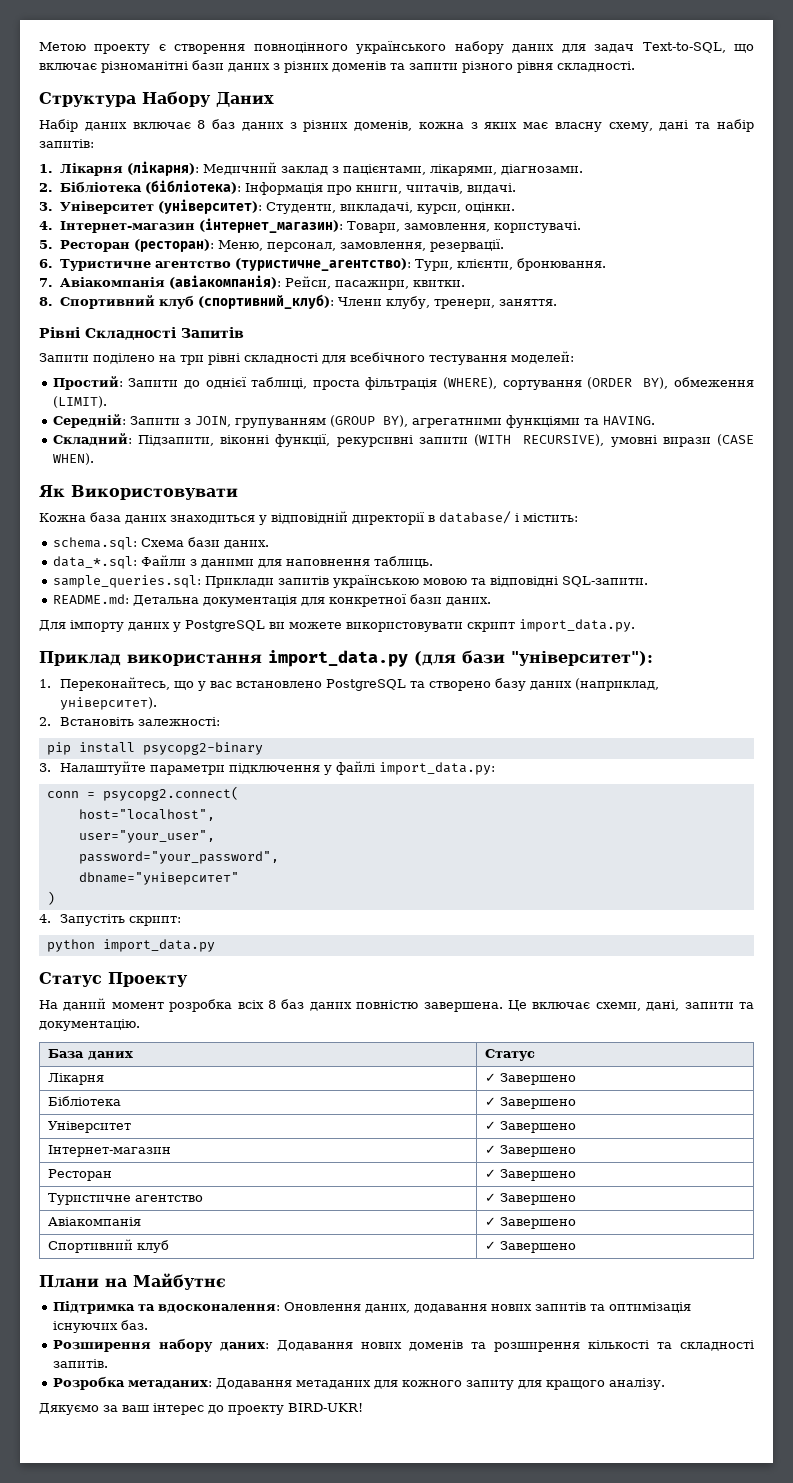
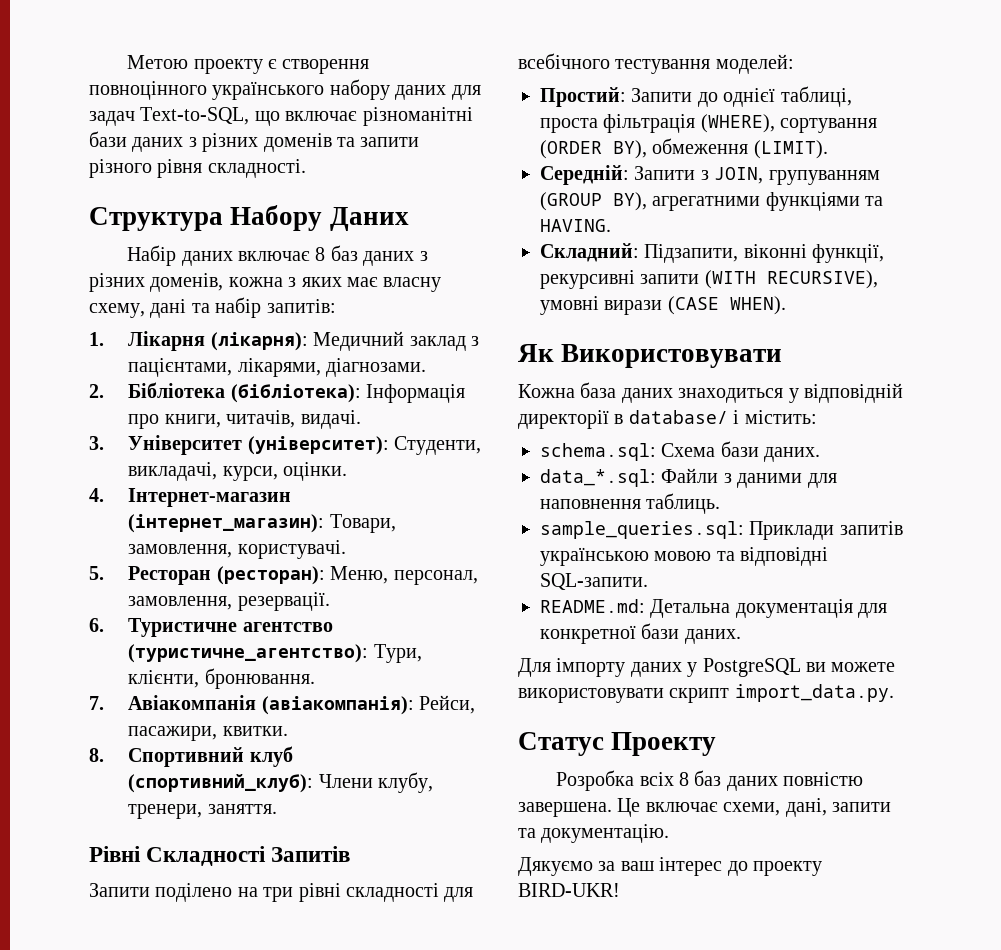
[39,650,653,667] [39,677,659,691] [59,697,157,710] [39,717,220,726] [46,742,263,755] [39,761,495,775] [46,786,239,801] [78,809,215,821] [78,830,215,843] [78,851,279,864] [78,872,239,885] [46,891,55,905] [39,914,181,926] [46,939,215,952] [39,972,188,987] [39,998,233,1012] Приклад використання import_data.py (для бази "університет"): // 1. Переконайтесь, що у вас встановлено PostgreSQL та створено базу даних (наприклад, університет). // 2. Встановіть залежності: // pip install psycopg2-binary // 3. Налаштуйте параметри підключення у файлі import_data.py: // conn = psycopg2.connect( // host="localhost", // user="your_user", // password="your_password", // dbname="університет" // ) // 4. Запустіть скрипт: // python import_data.py // Статус Проекту // На даний момент розробка -> [518,732,717,756] [556,770,635,791] Статус Проекту // Розробка
[47,1049,133,1060] [484,1049,535,1061] [47,1073,104,1085] [484,1073,576,1085] [47,1096,121,1106] [484,1097,576,1109] [47,1121,131,1133] [484,1121,576,1133] [47,1145,171,1157] [484,1145,576,1157] [47,1169,112,1181] [484,1169,576,1181] [47,1193,203,1205] [484,1193,576,1205] [47,1217,141,1226] [484,1217,576,1229] [47,1239,169,1253] [484,1241,576,1253] [39,1273,226,1290] [52,1301,691,1314] [52,1320,148,1333] [52,1338,754,1352] [52,1359,108,1368] [52,1376,665,1390] // База даних | Статус // Лікарня | ✓ Завершено // Бібліотека | ✓ Завершено // Університет | ✓ Завершено // Інтернет-магазин | ✓ Завершено // Ресторан | ✓ Завершено // Туристичне агентство | ✓ Завершено // Авіакомпанія | ✓ Завершено // Спортивний клуб | ✓ Завершено // Плани на Майбутнє // Підтримка та вдосконалення: Оновлення даних, додавання нових запитів та оптимізація існуючих баз. // Розширення набору даних: Додавання нових доменів та розширення кількості та складності запитів. // Розробка метаданих: Додавання метаданих для кожного запиту для кращого аналізу. -> (670, 833) none

